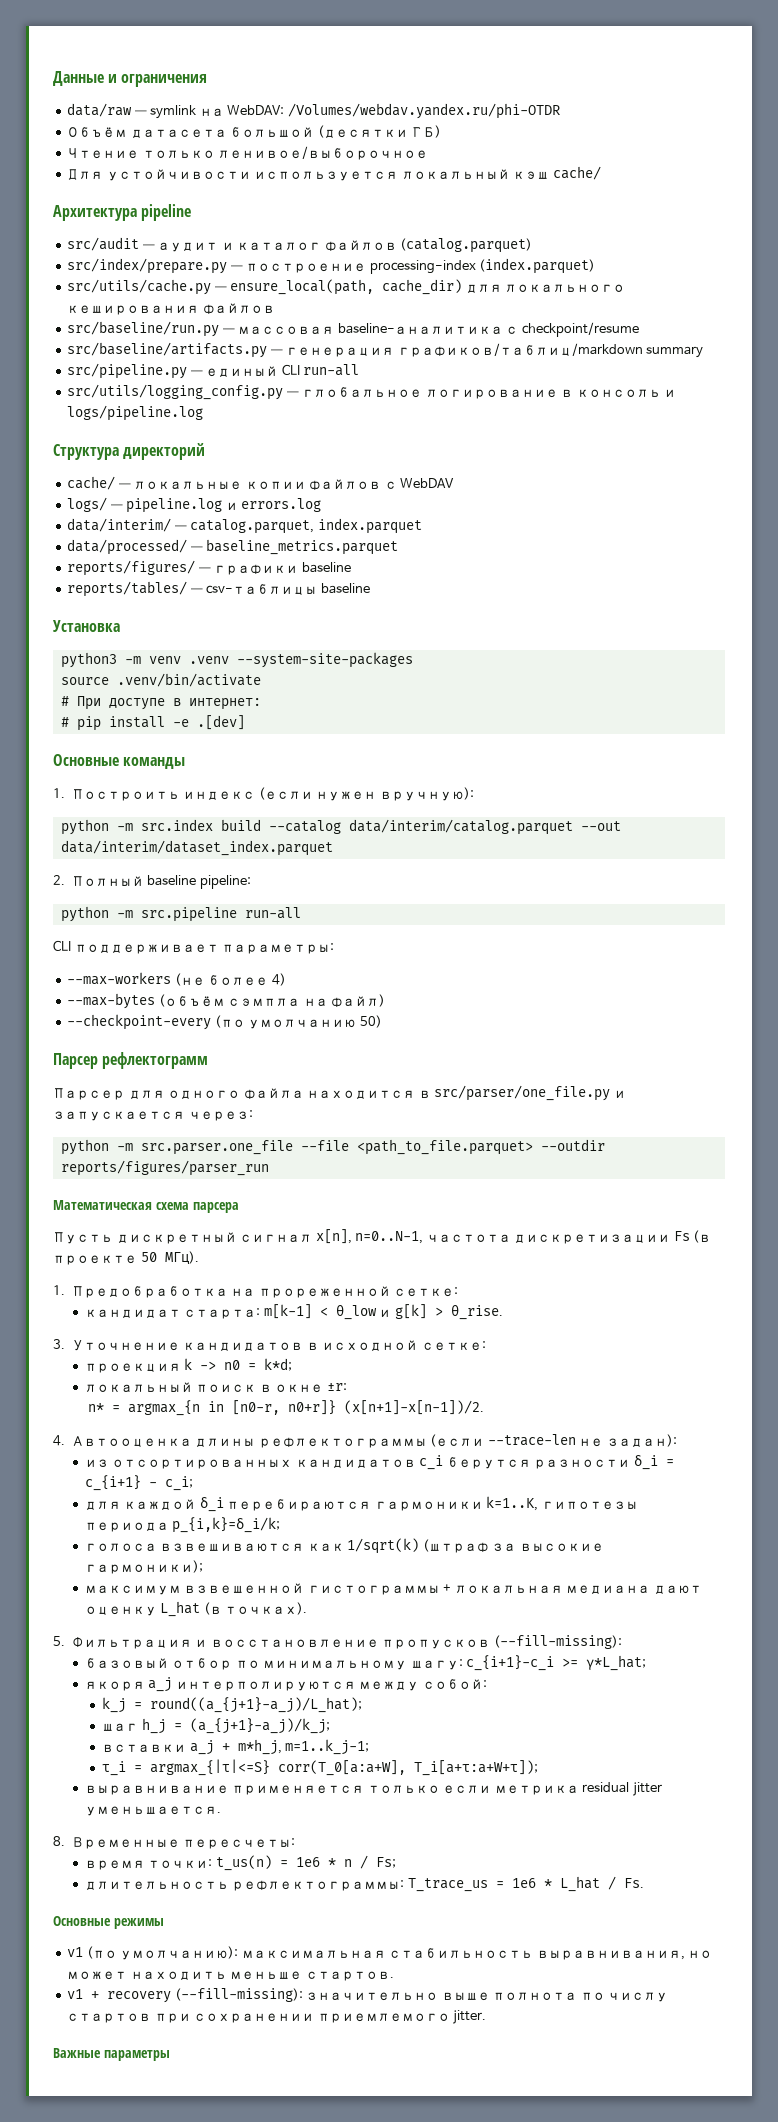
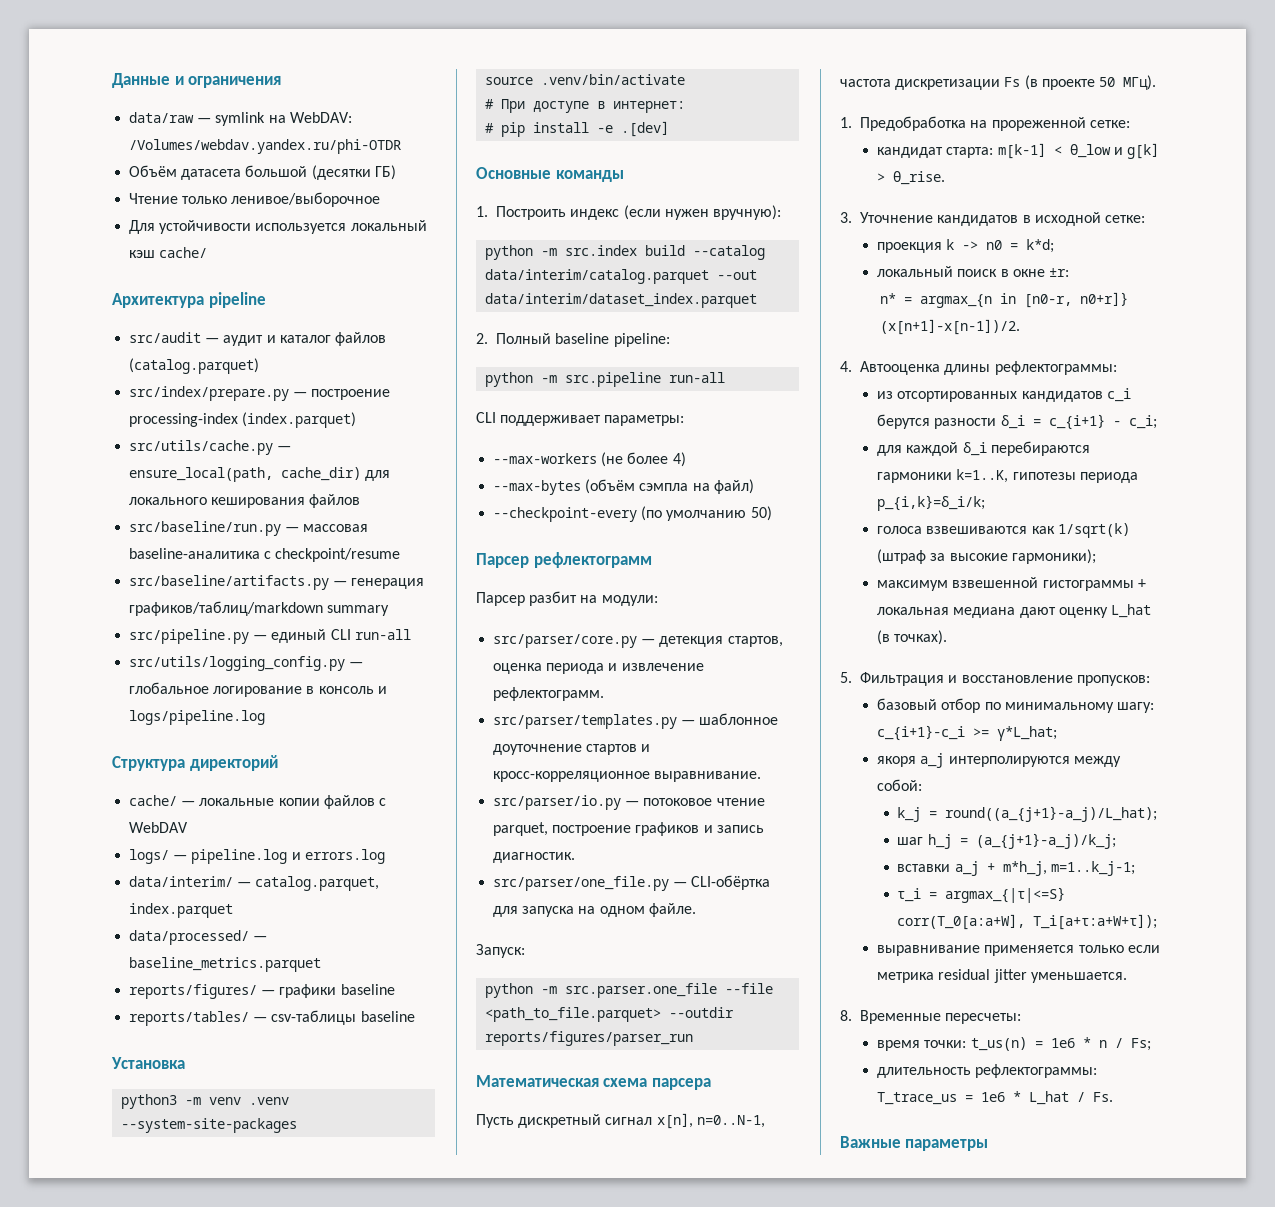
[128,1085,626,1101] [53,1110,253,1121] для одного файла находится в src/parser/one_file.py и запускается через: -> [529,591,658,606] [493,634,783,648] [493,663,704,674] [493,687,605,701] [493,713,779,729] [493,744,651,755] [493,771,762,782] [493,795,765,810] [493,822,764,836] [493,852,576,863] [493,875,771,891] [493,903,696,917] [476,944,525,958] разбит на модули: // src/parser/core.py — детекция стартов, оценка периода и извлечение рефлектограмм. // src/parser/templates.py — шаблонное доуточнение стартов и кросс-корреляционное выравнивание. // src/parser/io.py — потоковое чтение parquet, построение графиков и запись диагностик. // src/parser/one_file.py — CLI-обёртка для запуска на одном файле. // Запуск:
[258,1434,677,1448] рефлектограммы (если --trace-len не задан): -> [994,361,1117,375] рефлектограммы:
[382,1635,622,1649] пропусков (--fill-missing): -> [1076,675,1150,686] пропусков:
[53,1916,164,1929] [67,1946,713,1960] [67,1971,394,1981] [67,1988,669,2003] [67,2010,487,2024] // Основные режимы // v1 (по умолчанию): максимальная стабильность выравнивания, но может находить меньше стартов. // v1 + recovery (--fill-missing): значительно выше полнота по числу стартов при сохранении приемлемого jitter. -> (1114, 1097) none

